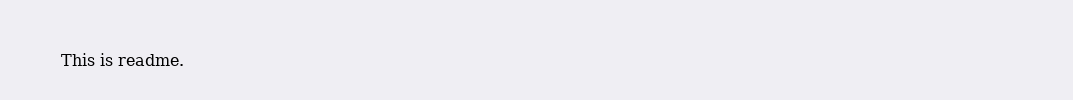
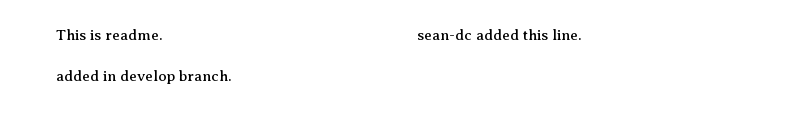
(184, 60) none -> [56,70,233,84] [417,29,583,40] // added in develop branch. // sean-dc added this line.

